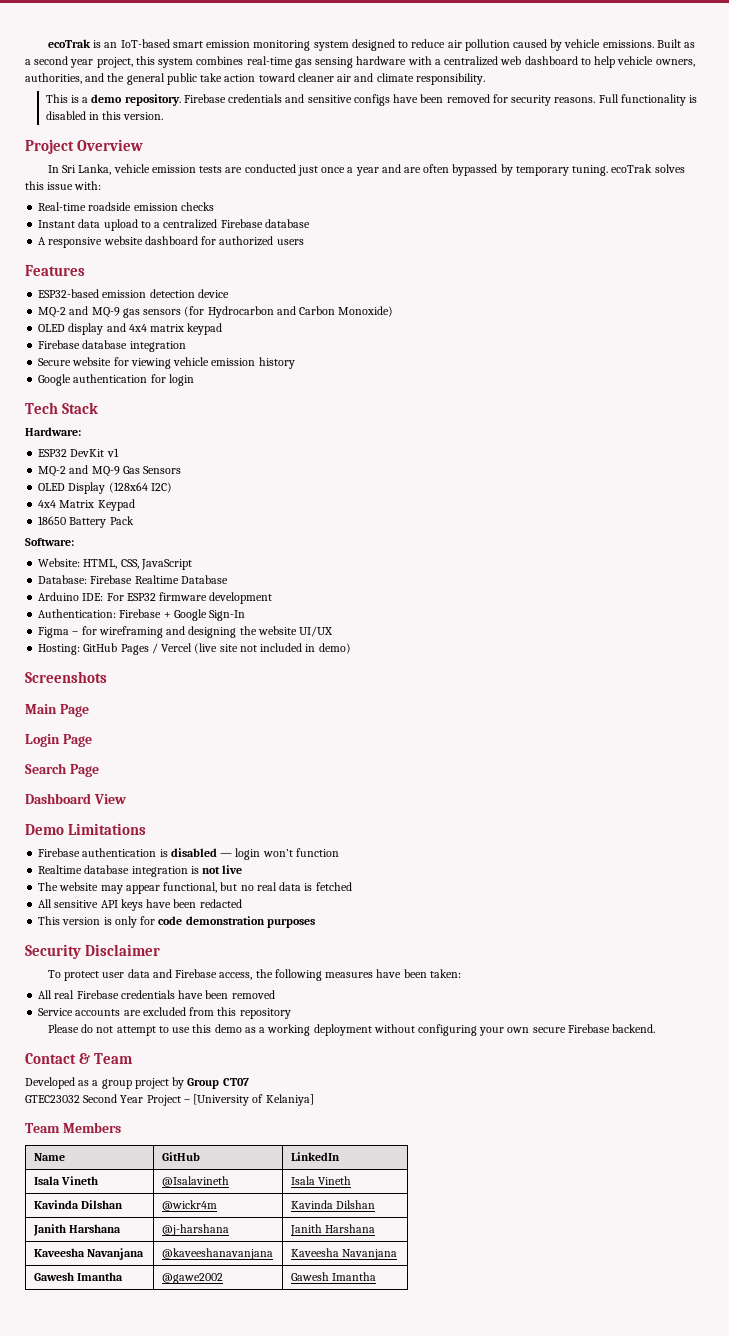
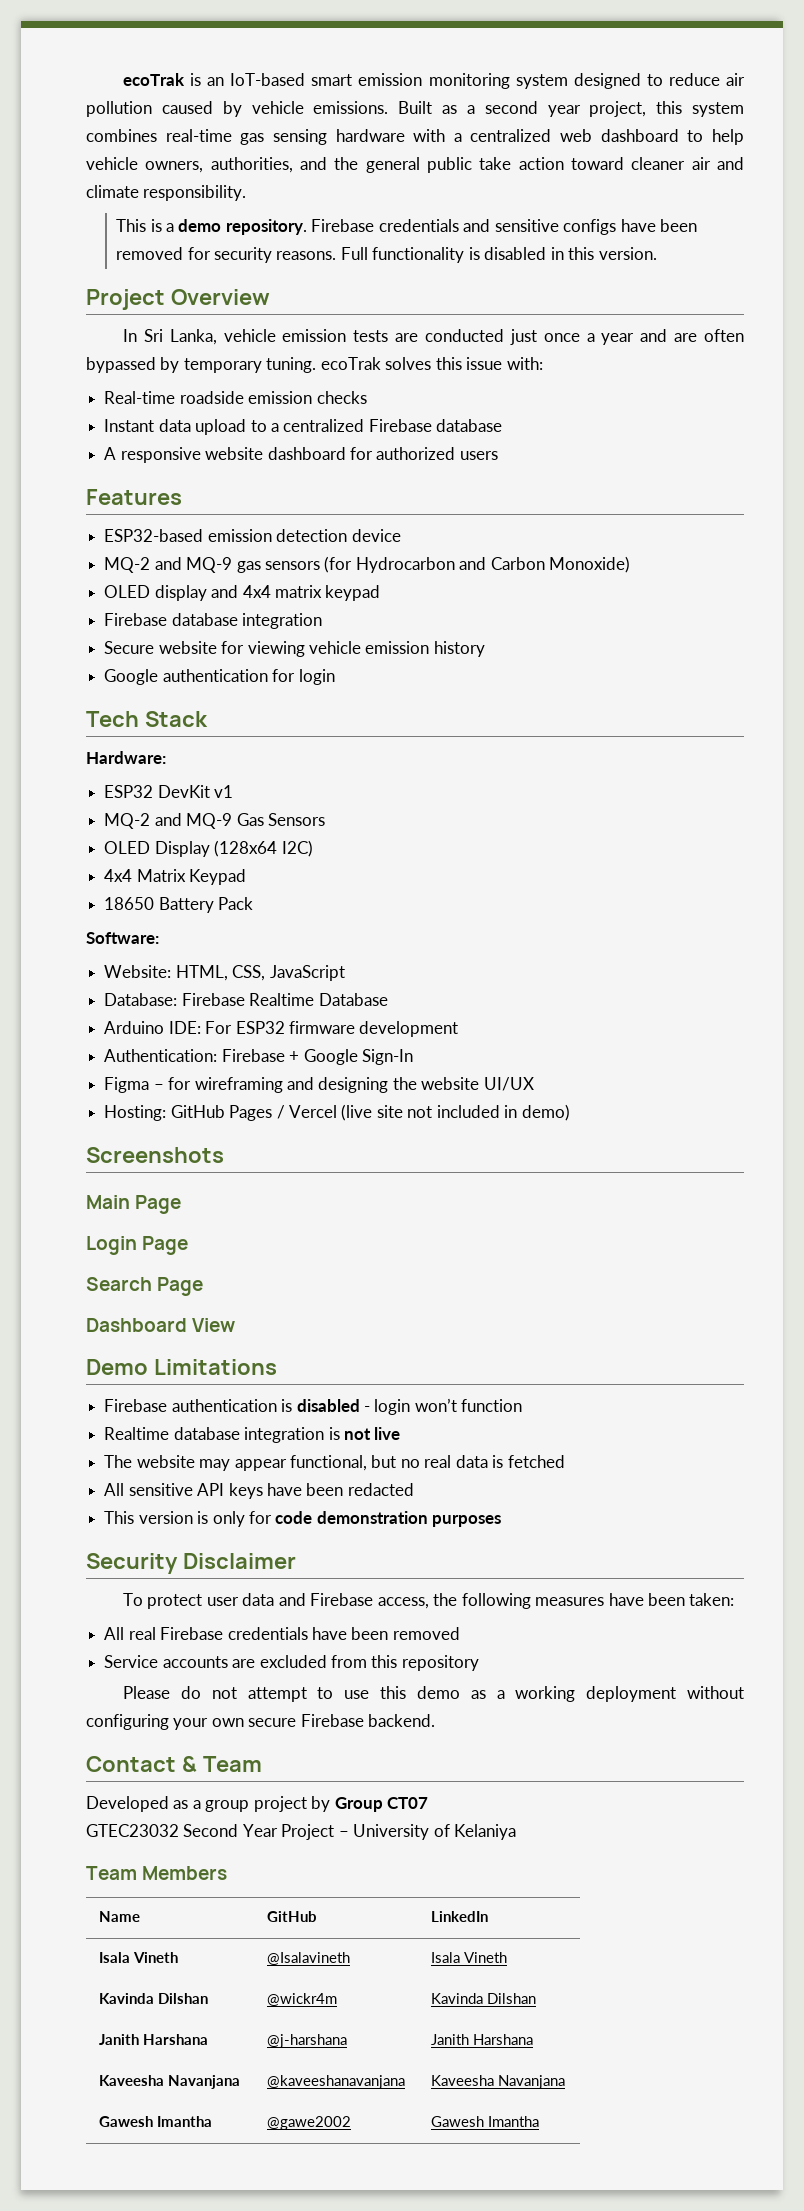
[220,853,233,857] — -> [363,1406,370,1412] -
[193,1094,314,1106] [University of Kelaniya] -> [353,1824,517,1840] University of Kelaniya

